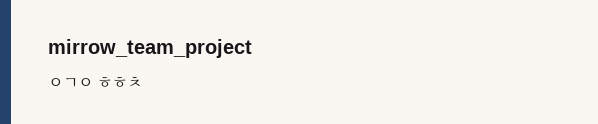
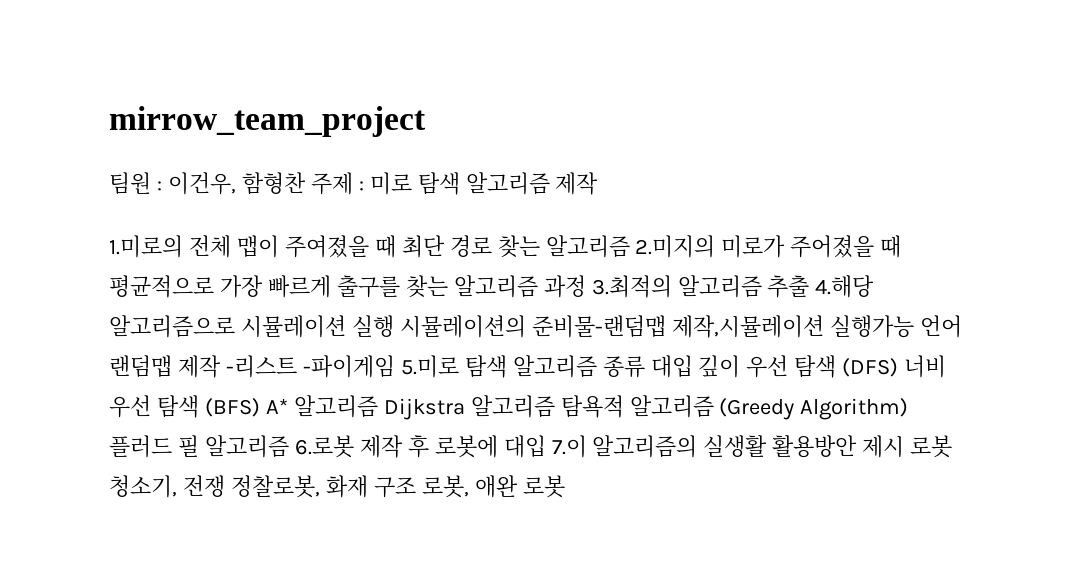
[48,76,143,88] ㅇㄱㅇ ㅎㅎㅊ -> [109,172,599,195] [109,235,902,258] [109,275,875,298] [109,315,962,338] [109,355,947,378] [109,395,909,420] [109,435,953,458] [109,475,565,498] 팀원 : 이건우, 함형찬 주제 : 미로 탐색 알고리즘 제작 // 1.미로의 전체 맵이 주여졌을 때 최단 경로 찾는 알고리즘 2.미지의 미로가 주어졌을 때 평균적으로 가장 빠르게 출구를 찾는 알고리즘 과정 3.최적의 알고리즘 추출 4.해당 알고리즘으로 시뮬레이션 실행 시뮬레이션의 준비물-랜덤맵 제작,시뮬레이션 실행가능 언어 랜덤맵 제작 -리스트 -파이게임 5.미로 탐색 알고리즘 종류 대입 깊이 우선 탐색 (DFS) 너비 우선 탐색 (BFS) A* 알고리즘 Dijkstra 알고리즘 탐욕적 알고리즘 (Greedy Algorithm) 플러드 필 알고리즘 6.로봇 제작 후 로봇에 대입 7.이 알고리즘의 실생활 활용방안 제시 로봇 청소기, 전쟁 정찰로봇, 화재 구조 로봇, 애완 로봇

